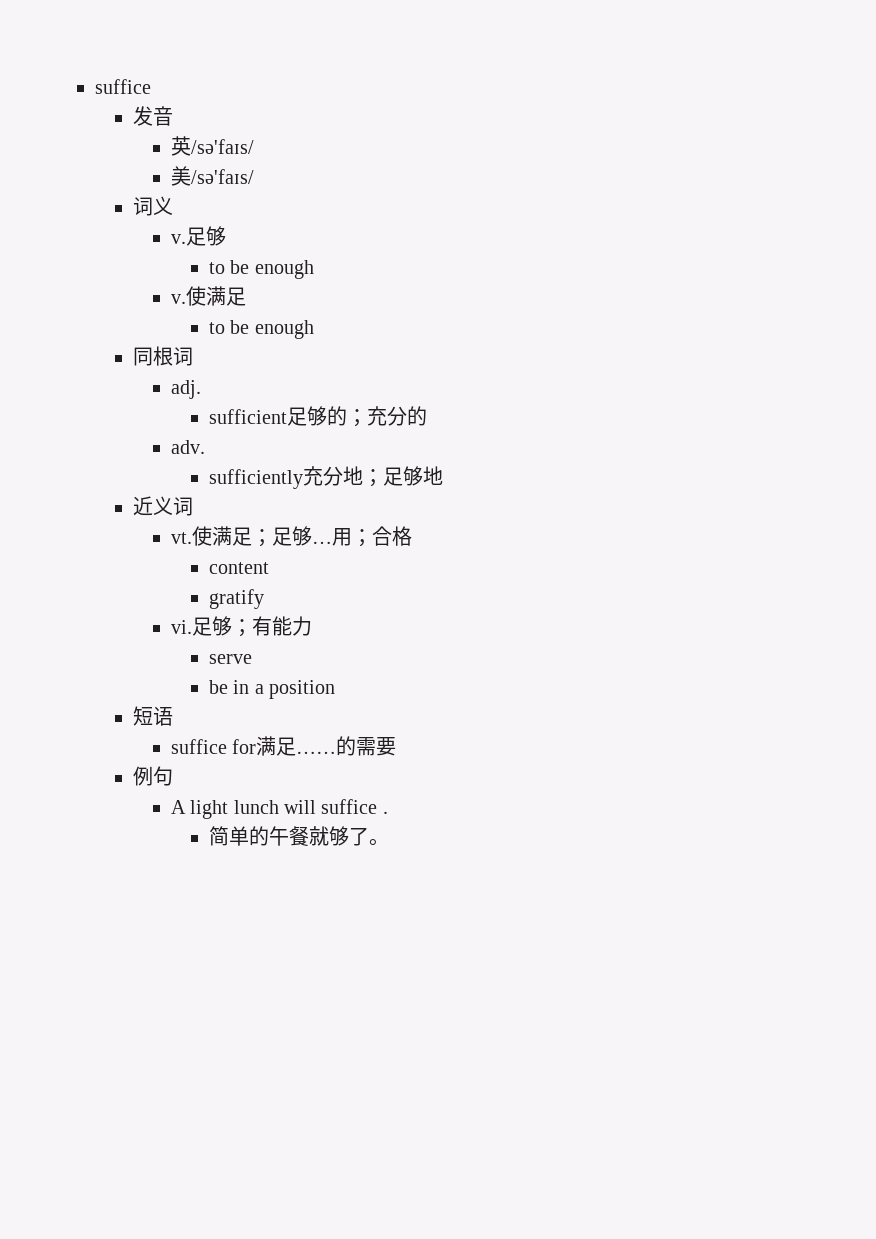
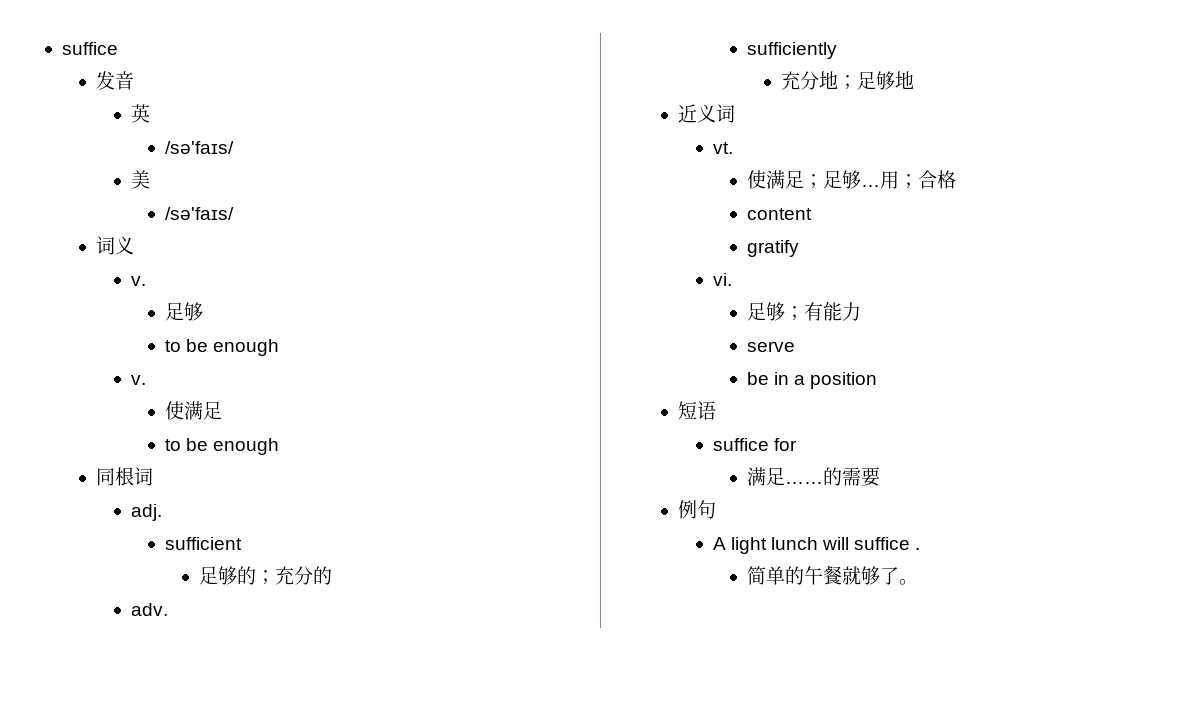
(191, 146) none -> (150, 113) //
(191, 176) none -> (150, 179) //
(186, 239) none -> (146, 281) //
(186, 299) none -> (146, 380) //
(287, 416) none -> (243, 543) //
(303, 479) none -> (838, 50) //
(192, 538) none -> (733, 148) //
(192, 627) none -> (732, 279) //
(257, 746) none -> (797, 444) //

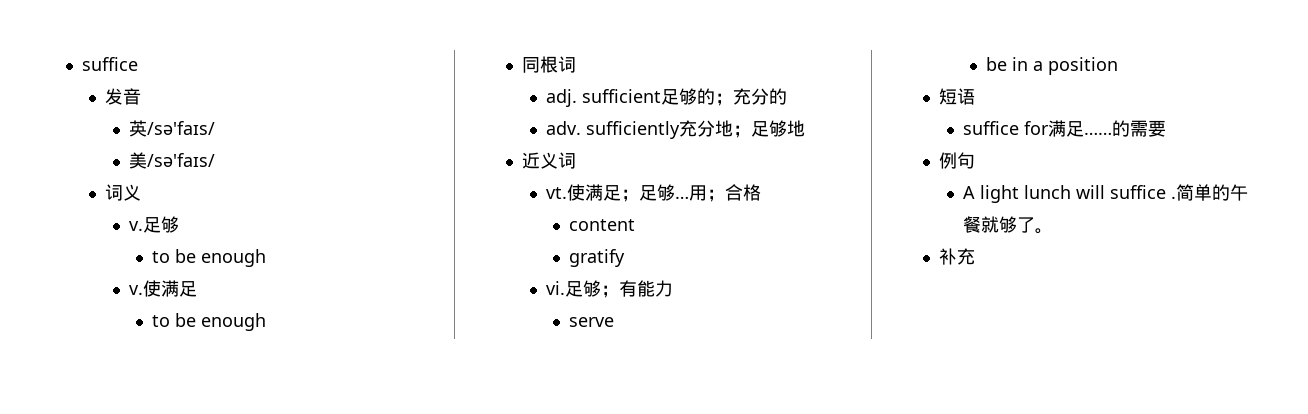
(150, 113) // -> (147, 128) none
(150, 179) // -> (147, 160) none
(146, 281) // -> (143, 226) none
(146, 380) // -> (143, 290) none
(162, 512) // -> (577, 98) none
(243, 543) // -> (661, 96) none
(168, 609) // -> (581, 128) none
(838, 50) // -> (680, 130) none
(733, 148) // -> (567, 193) none
(732, 279) // -> (565, 288) none
(797, 444) // -> (1049, 128) none
(921, 549) // -> (1176, 197) none
(919, 582) none -> [939,248,976,265] // 补充

